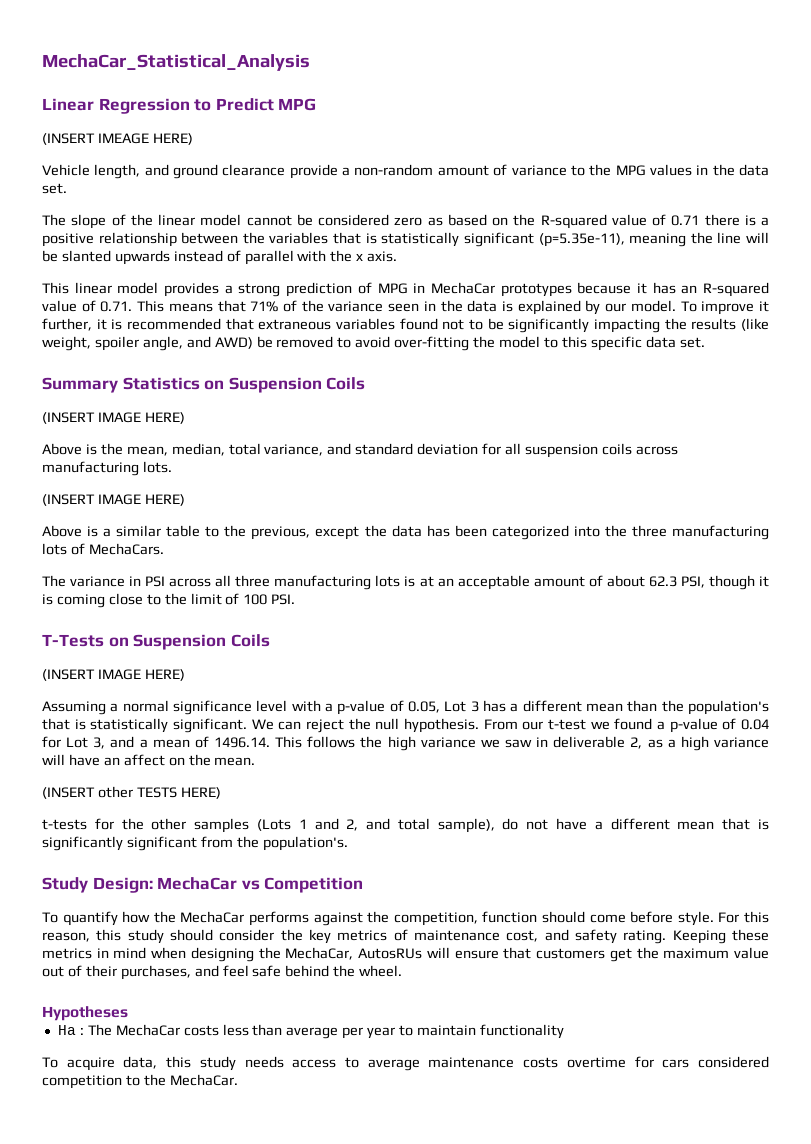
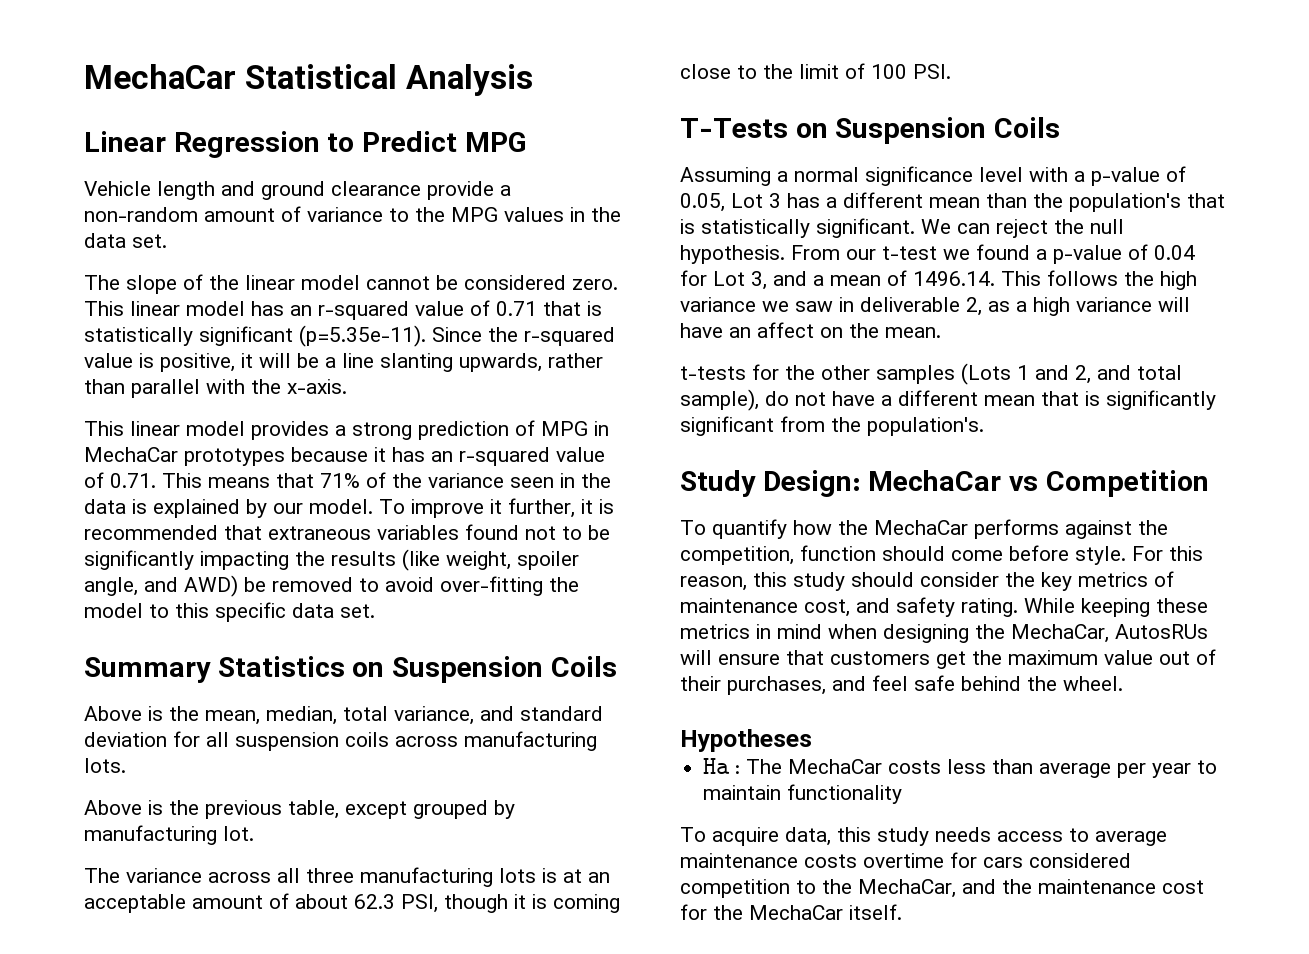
[42,54,310,71] MechaCar_Statistical_Analysis -> [84,64,533,96] MechaCar Statistical Analysis
[42,133,193,145] // (INSERT IMEAGE HERE) -> (527, 142) none
[94,164,141,179] length, -> [157,181,215,200] length
[394,214,769,229] [42,232,770,247] [42,250,241,265] zero as based on the R-squared value of 0.71 there is a positive relationship between the variables that is statistically significant (p=5.35e-11), meaning the line will be slanted upwards instead of -> [572,279,618,290] [84,300,602,320] [84,325,615,347] [84,353,603,372] [84,379,125,394] zero. This linear model has an r-squared value of 0.71 that is statistically significant (p=5.35e-11). Since the r-squared value is positive, it will be a line slanting upwards, rather than
[356,251,398,262] x axis. -> [287,379,347,394] x-axis.
[703,282,769,297] R-squared -> [459,447,550,466] r-squared
[42,412,185,424] // (INSERT IMAGE HERE) -> (617, 666) none
[42,494,185,506] [42,525,769,540] [42,543,164,555] // (INSERT IMAGE HERE) // Above is a similar table to the previous, except the data has been categorized into the three manufacturing lots of MechaCars. -> [84,800,515,819] [84,825,254,845] // Above is the previous table, except grouped by manufacturing lot.
[129,576,166,587] in PSI -> (202, 875) none
[42,669,185,681] // (INSERT IMAGE HERE) -> (1061, 127) none
[42,786,221,799] // (INSERT other TESTS HERE) -> (941, 332) none
[672,930,726,944] Keeping -> [1024,598,1150,617] While keeping
[169,1074,238,1086] MechaCar. -> [858,879,1204,898] [680,904,902,920] MechaCar, and the maintenance cost for the MechaCar itself.

